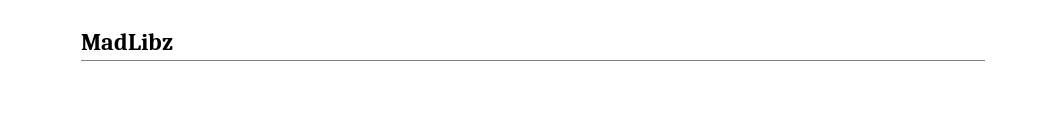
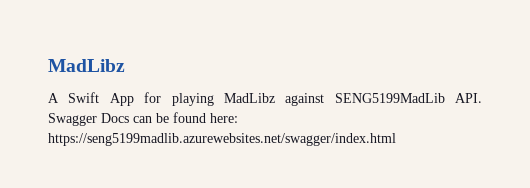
[81,33,173,50] MadLibz -> [48,59,125,72] [48,92,482,106] [48,112,238,126] [48,133,396,146] MadLibz // A Swift App for playing MadLibz against SENG5199MadLib API. Swagger Docs can be found here: https://seng5199madlib.azurewebsites.net/swagger/index.html

